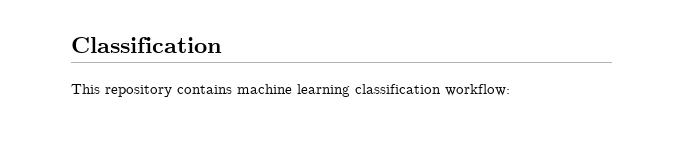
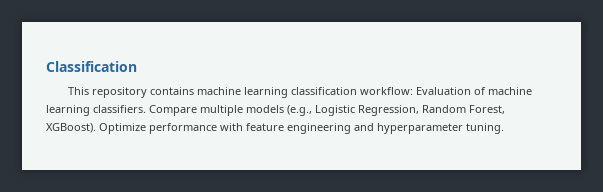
(510, 90) none -> [416,87,533,95] [46,105,505,116] [46,123,504,134] Evaluation of machine learning classifiers. Compare multiple models (e.g., Logistic Regression, Random Forest, XGBoost). Optimize performance with feature engineering and hyperparameter tuning.

